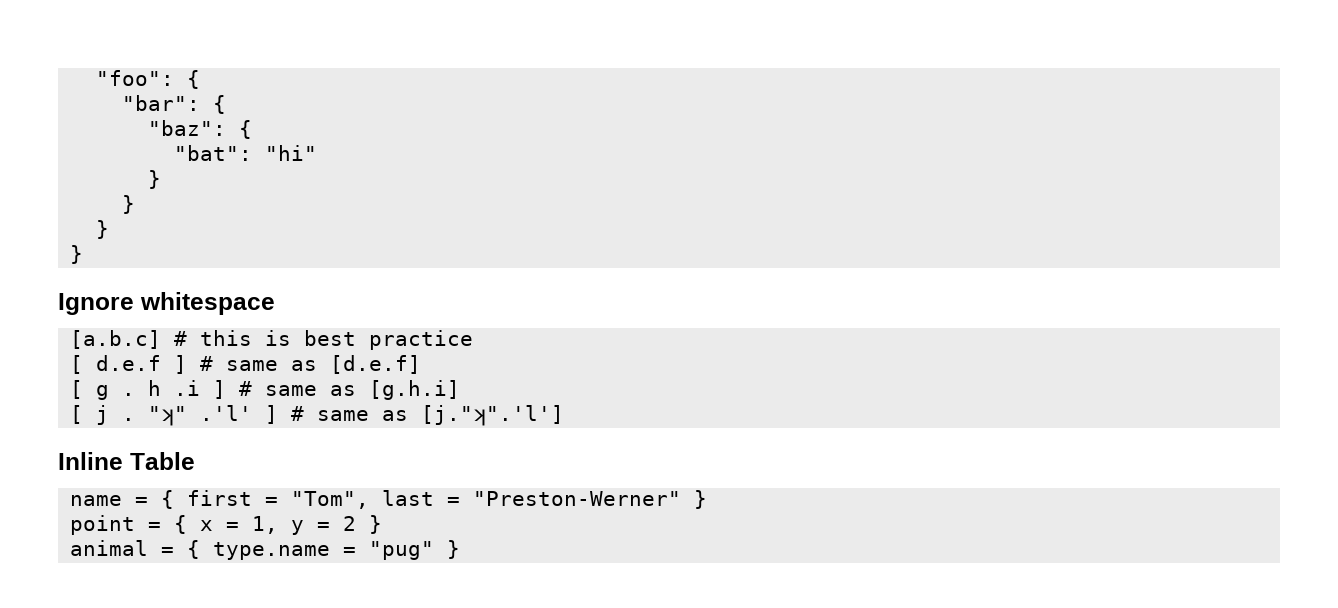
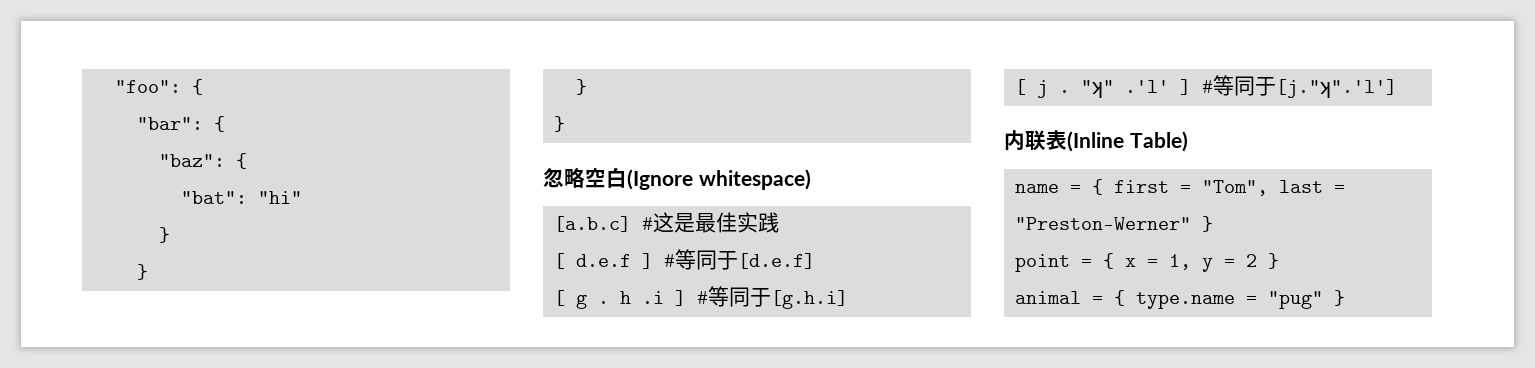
[58,292,275,315] [70,330,474,350] Ignore whitespace // [a.b.c] # this is best practice -> [543,167,811,190] [553,212,779,233] 忽略空白(Ignore whitespace) // [a.b.c] #这是最佳实践
[226,360,318,371] same as -> [674,249,738,270] 等同于
[265,385,357,396] same as -> [707,286,771,307] 等同于
[317,410,409,421] same as -> [1212,75,1276,96] 等同于
[58,452,195,470] Inline Table -> [1004,130,1188,152] 内联表(Inline Table)

